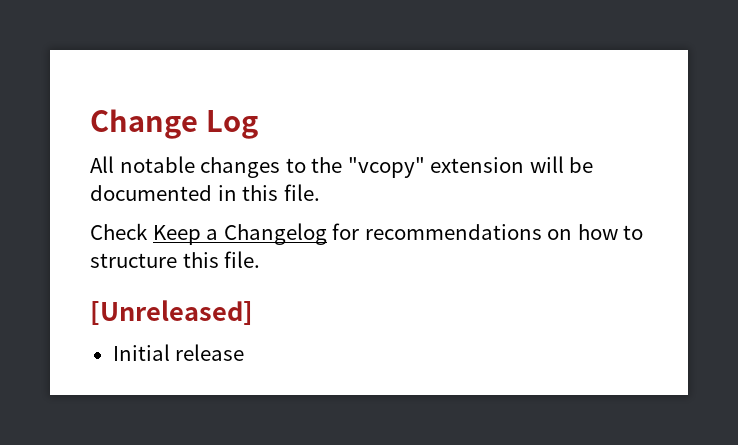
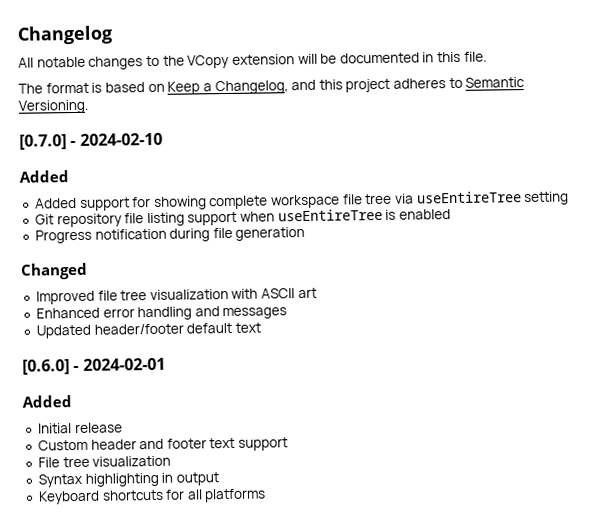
[90,109,258,139] Change Log -> [17,25,113,45] Changelog
[347,157,425,178] "vcopy" -> [187,54,230,69] VCopy
[90,223,644,245] [90,251,261,268] [90,300,253,325] [112,344,245,361] Check Keep a Changelog for recommendations on how to structure this file. // [Unreleased] // Initial release -> [18,77,526,95] [18,99,88,114] [19,132,163,150] [19,170,69,183] [34,191,570,211] [34,208,452,228] [34,226,306,244] [20,262,88,280] [35,287,317,305] [35,306,288,321] [35,322,261,339] [22,357,166,375] [22,395,72,408] [37,422,123,434] [37,437,289,451] [37,455,172,468] [37,472,219,488] [37,488,267,505] The format is based on Keep a Changelog, and this project adheres to Semantic Versioning. // [0.7.0] - 2024-02-10 // Added // Added support for showing complete workspace file tree via useEntireTree setting // Git repository file listing support when useEntireTree is enabled // Progress notification during file generation // Changed // Improved file tree visualization with ASCII art // Enhanced error handling and messages // Updated header/footer default text // [0.6.0] - 2024-02-01 // Added // Initial release // Custom header and footer text support // File tree visualization // Syntax highlighting in output // Keyboard shortcuts for all platforms

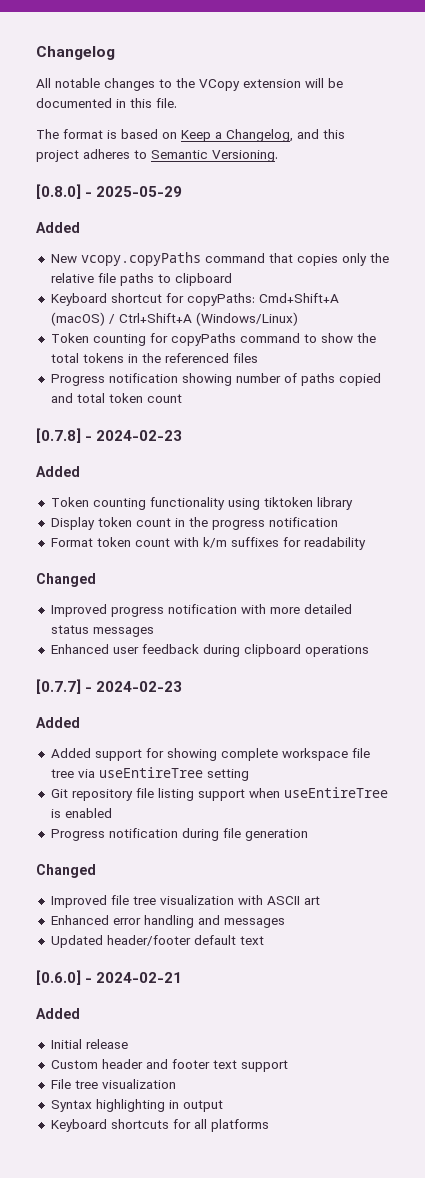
[19,132,163,150] [0.7.0] - 2024-02-10 -> [36,184,183,199] [36,222,80,233] [50,252,389,266] [50,273,232,286] [50,293,339,306] [50,312,298,326] [50,333,376,346] [50,353,258,363] [50,373,381,386] [50,393,182,403] [36,428,183,443] [36,466,80,477] [50,497,353,510] [50,517,338,530] [50,537,366,550] [36,573,96,587] [50,604,352,617] [50,625,154,637] [50,644,369,657] [36,679,183,694] [0.8.0] - 2025-05-29 // Added // New vcopy.copyPaths command that copies only the relative file paths to clipboard // Keyboard shortcut for copyPaths: Cmd+Shift+A (macOS) / Ctrl+Shift+A (Windows/Linux) // Token counting for copyPaths command to show the total tokens in the referenced files // Progress notification showing number of paths copied and total token count // [0.7.8] - 2024-02-23 // Added // Token counting functionality using tiktoken library // Display token count in the progress notification // Format token count with k/m suffixes for readability // Changed // Improved progress notification with more detailed status messages // Enhanced user feedback during clipboard operations // [0.7.7] - 2024-02-23
[82,357,166,371] 2024-02-01 -> [96,972,183,983] 2024-02-21

